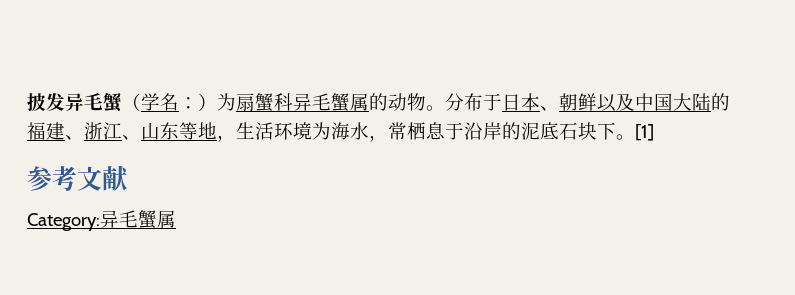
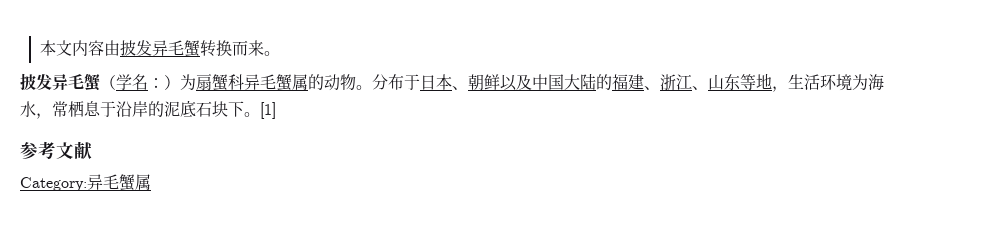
(27, 102) none -> [39,40,280,57] 本文内容由披发异毛蟹转换而来。 //

